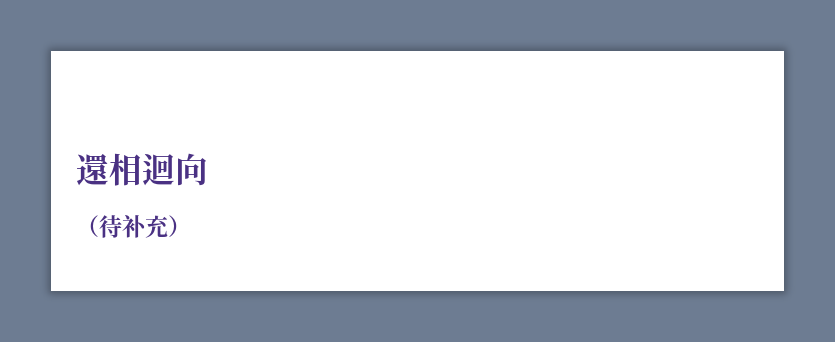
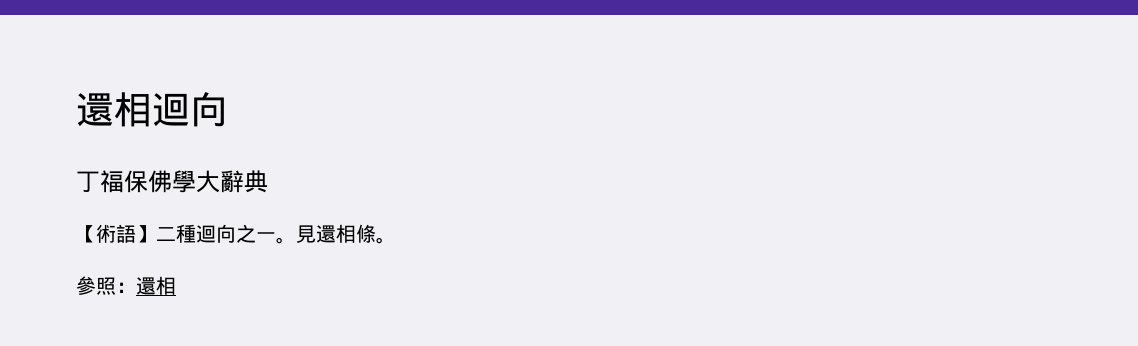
[76,214,191,238] （待补充） -> [76,170,268,193] [76,224,396,244] [76,276,176,295] 丁福保佛學大辭典 // 【術語】二種迴向之一。見還相條。 // 參照：還相

